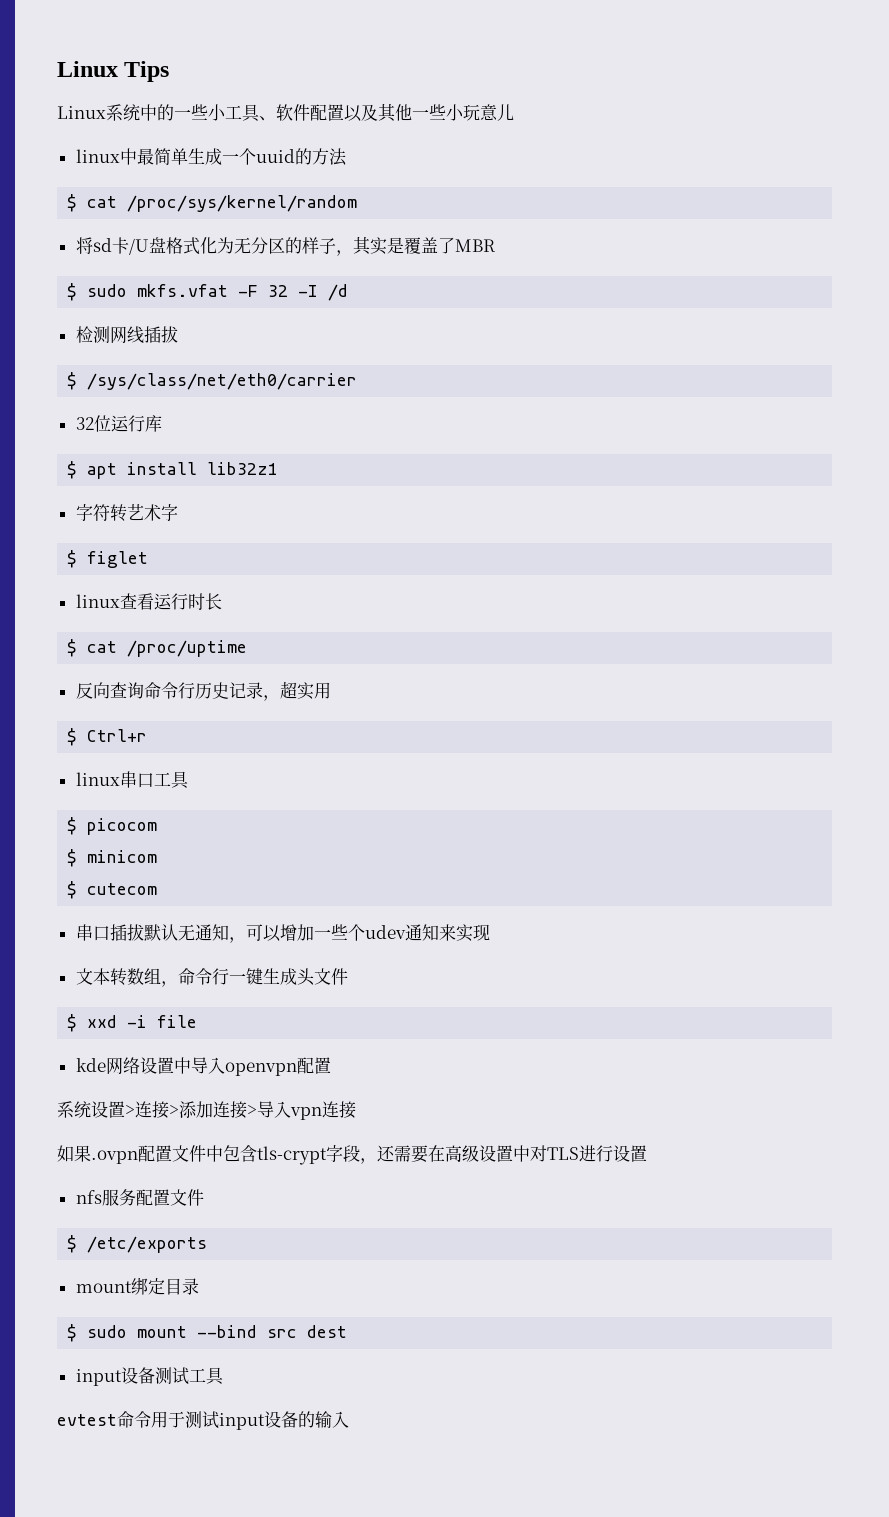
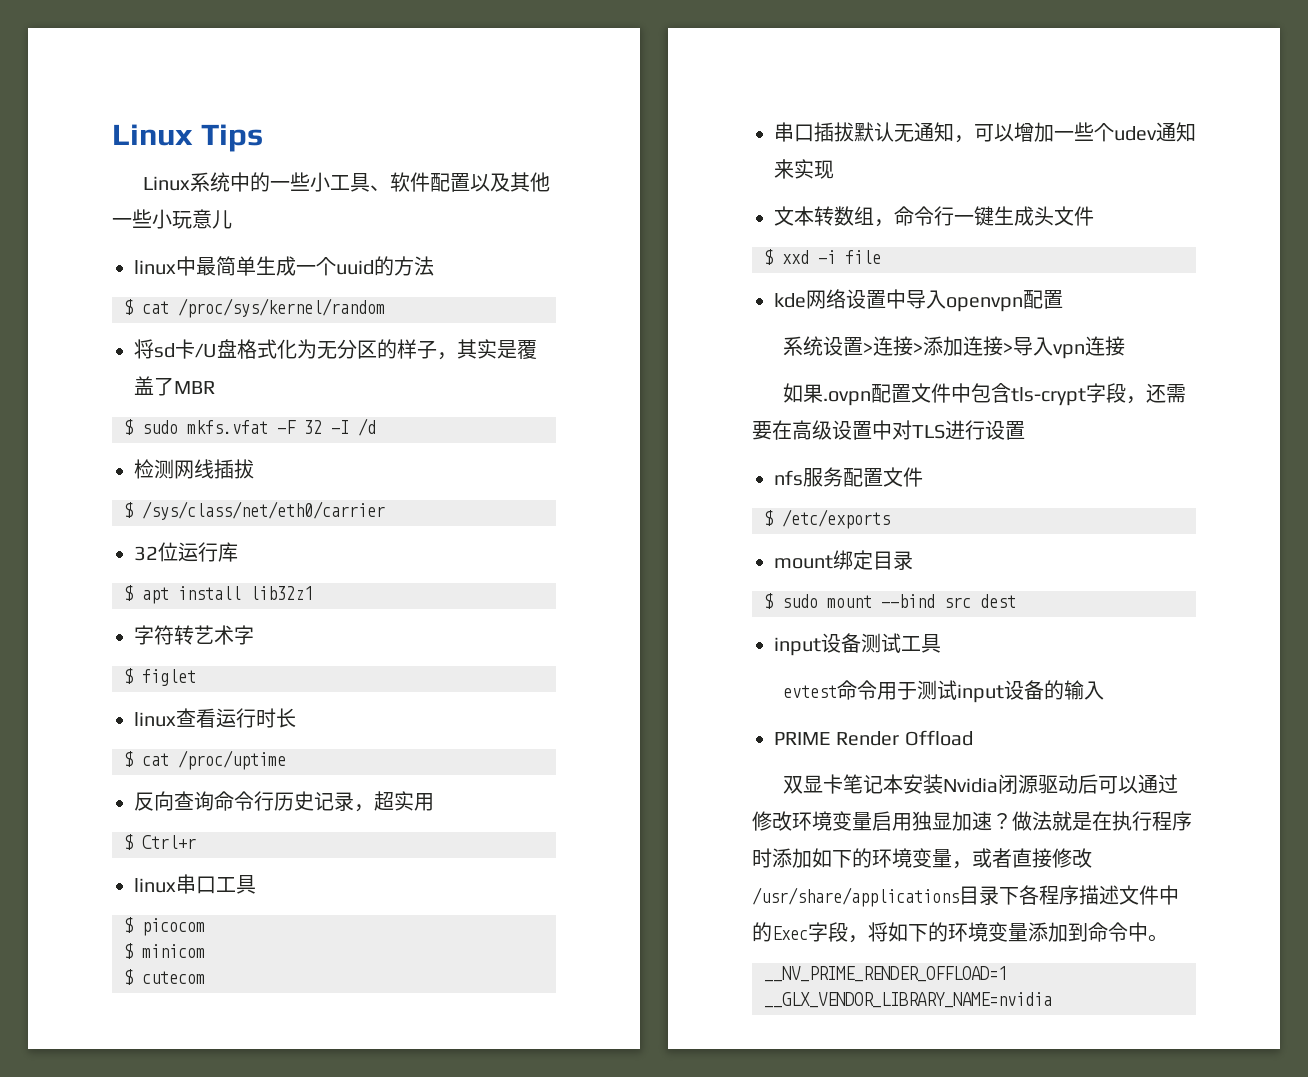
(349, 1419) none -> [774,730,973,746] [782,774,1178,795] [752,811,1192,831] [752,848,1092,869] [752,885,1179,907] [752,922,1168,943] [764,966,1007,982] [764,992,1052,1008] // PRIME Render Offload // 双显卡笔记本安装Nvidia闭源驱动后可以通过修改环境变量启用独显加速？做法就是在执行程序时添加如下的环境变量，或者直接修改/usr/share/applications目录下各程序描述文件中的Exec字段，将如下的环境变量添加到命令中。 // __NV_PRIME_RENDER_OFFLOAD=1 __GLX_VENDOR_LIBRARY_NAME=nvidia

